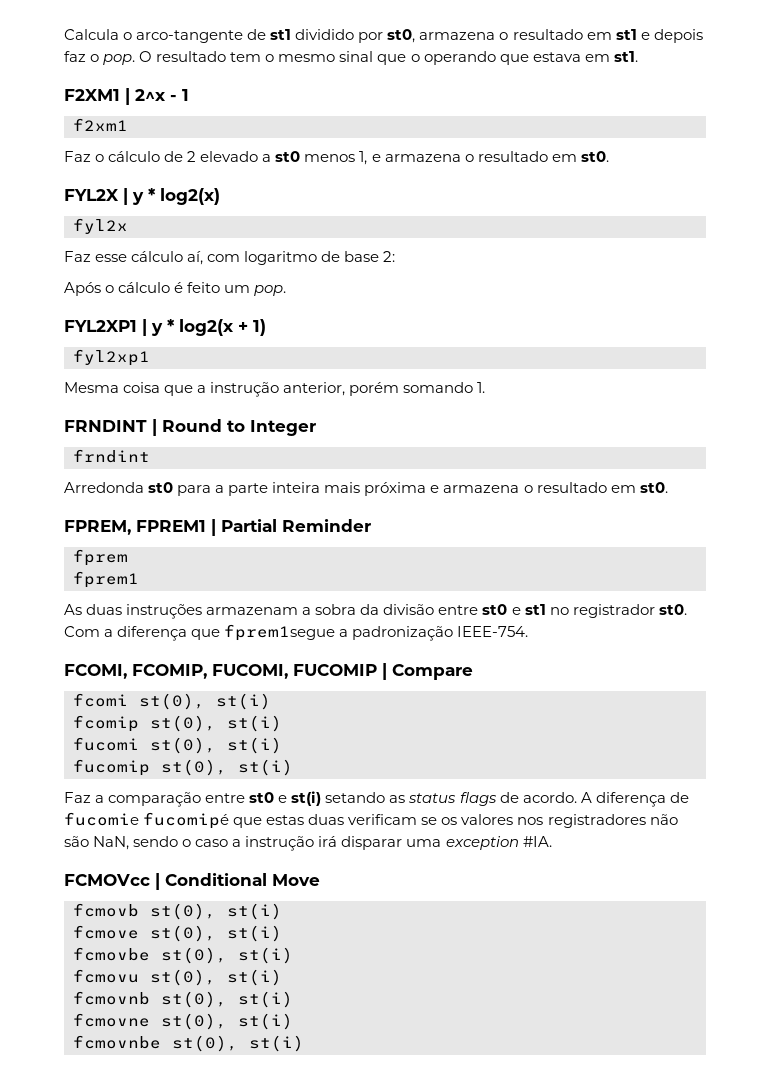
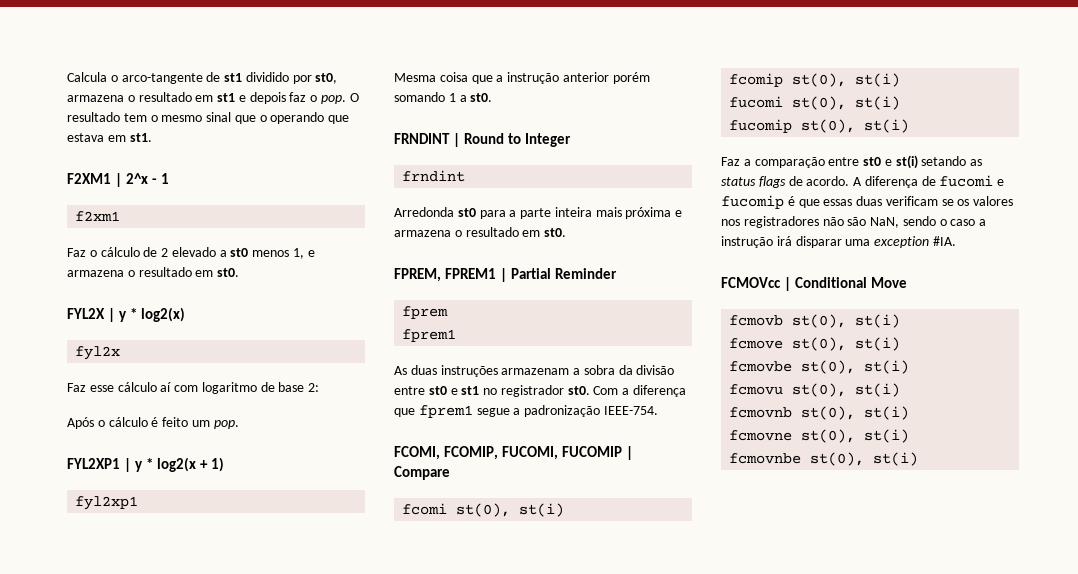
[187,251,204,265] aí, -> [160,382,172,392] aí
[283,382,346,396] anterior, -> [562,72,609,82] anterior
[477,382,486,393] 1. -> [448,93,493,102] 1 a st0.
[224,624,336,641] fprem1segue -> [418,405,510,418] fprem1 segue
[64,812,305,829] fucomie fucomipé que estas -> [939,175,1005,187] [721,195,853,209] fucomi e fucomip é que essas

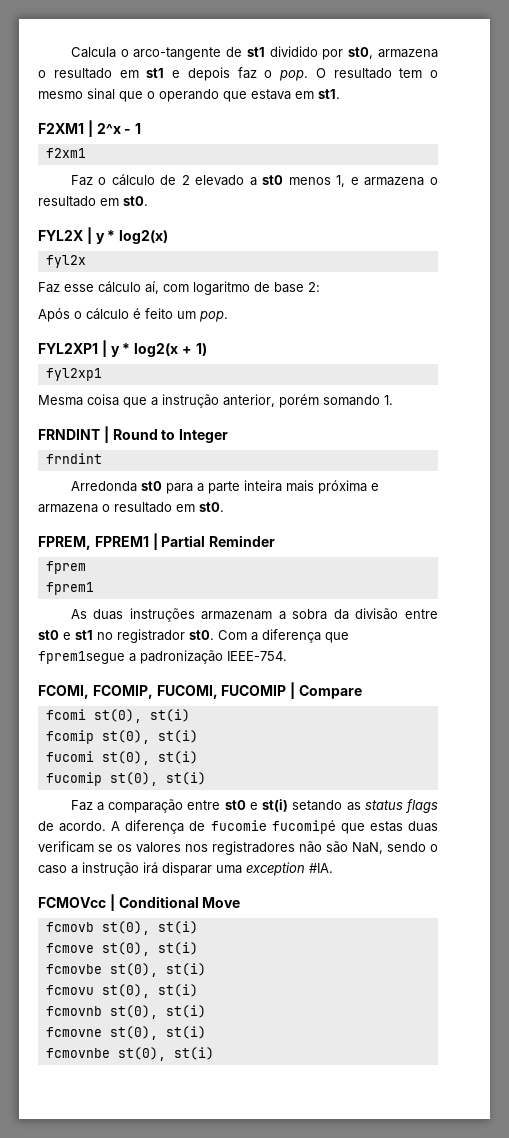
[160,382,172,392] aí -> [145,281,159,294] aí,
[562,72,609,82] anterior -> [223,394,275,407] anterior,
[448,93,493,102] 1 a st0. -> [384,395,393,405] 1.
[418,405,510,418] fprem1 segue -> [38,651,125,664] fprem1segue
[939,175,1005,187] [721,195,853,209] fucomi e fucomip é que essas -> [210,820,403,834] fucomie fucomipé que estas

